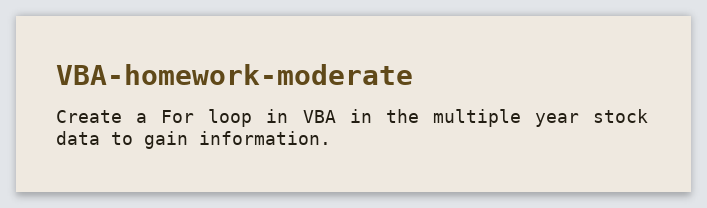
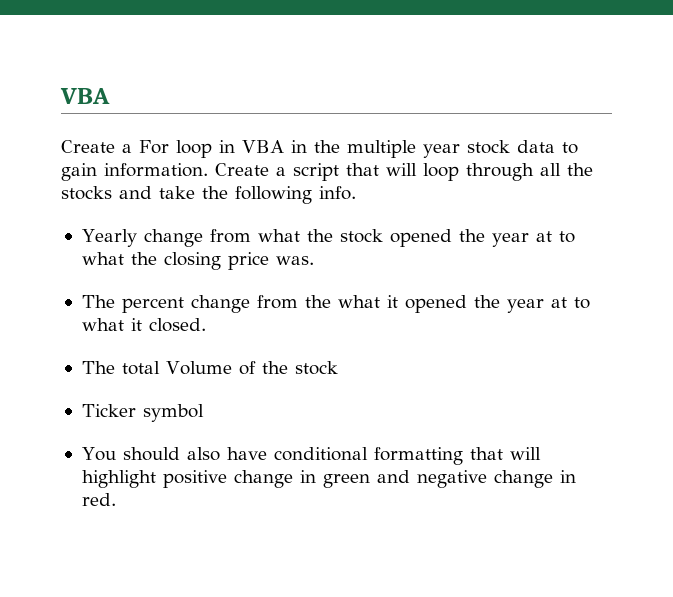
[56,64,413,85] VBA-homework-moderate -> [60,88,110,104] VBA
(331, 138) none -> [215,163,593,181] [61,186,356,204] [81,229,575,247] [81,252,314,270] [81,295,590,313] [81,318,206,332] [81,361,338,375] [81,404,204,422] [81,447,541,465] [81,470,576,488] [81,493,116,506] Create a script that will loop through all the stocks and take the following info. // Yearly change from what the stock opened the year at to what the closing price was. // The percent change from the what it opened the year at to what it closed. // The total Volume of the stock // Ticker symbol // You should also have conditional formatting that will highlight positive change in green and negative change in red.

